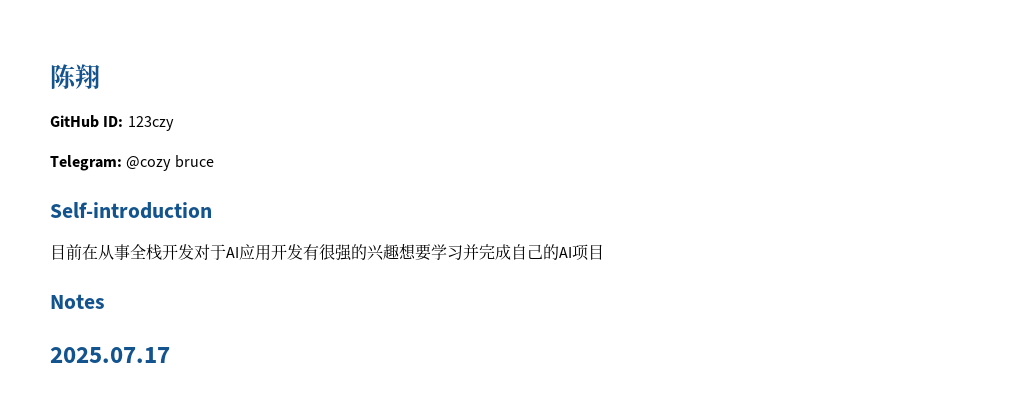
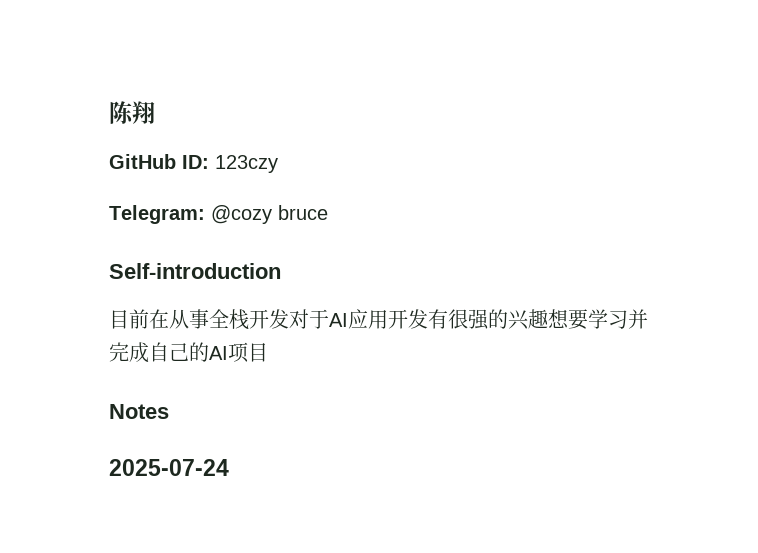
[50,347,170,363] 2025.07.17 -> [109,459,229,476] 2025-07-24

